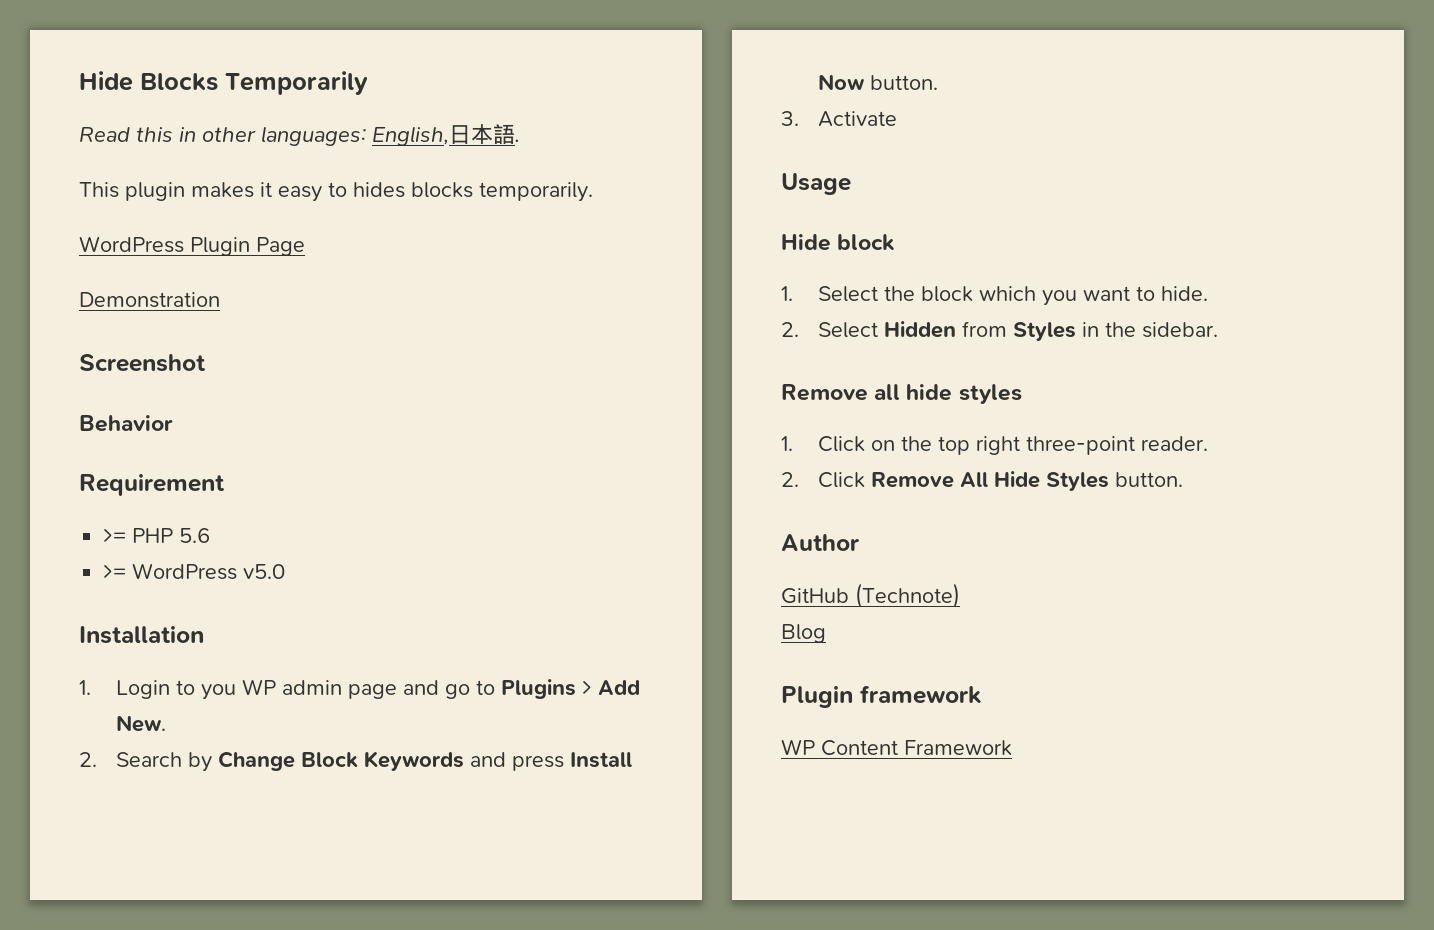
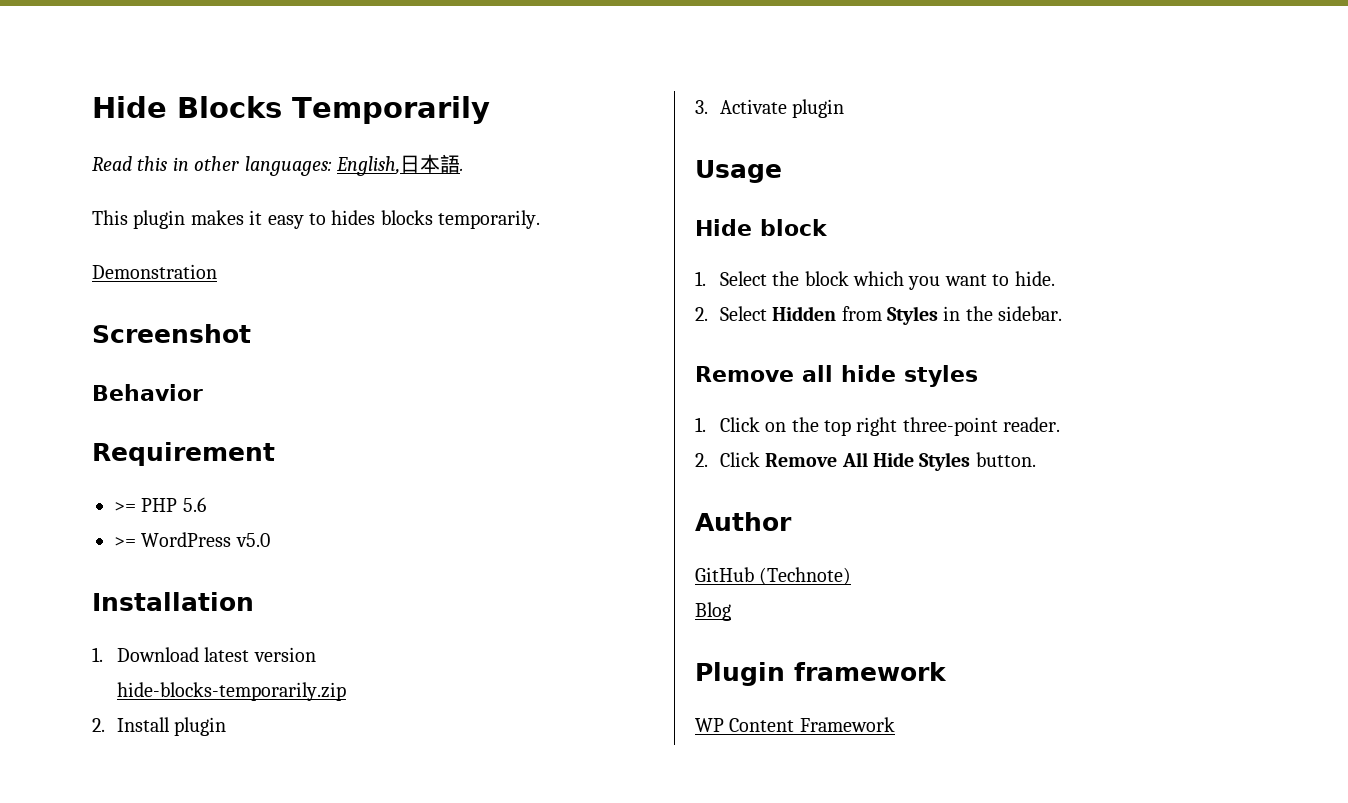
[79,236,305,256] // WordPress Plugin Page -> (541, 219) none
[115,679,640,700] [115,715,166,732] [79,751,632,772] [817,74,938,90] Login to you WP admin page and go to Plugins > Add New. // 2. Search by Change Block Keywords and press Install Now button. -> [116,647,316,662] [116,682,346,701] [92,717,227,736] Download latest version // hide-blocks-temporarily.zip // 2. Install plugin
(897, 119) none -> [792,99,845,118] plugin

